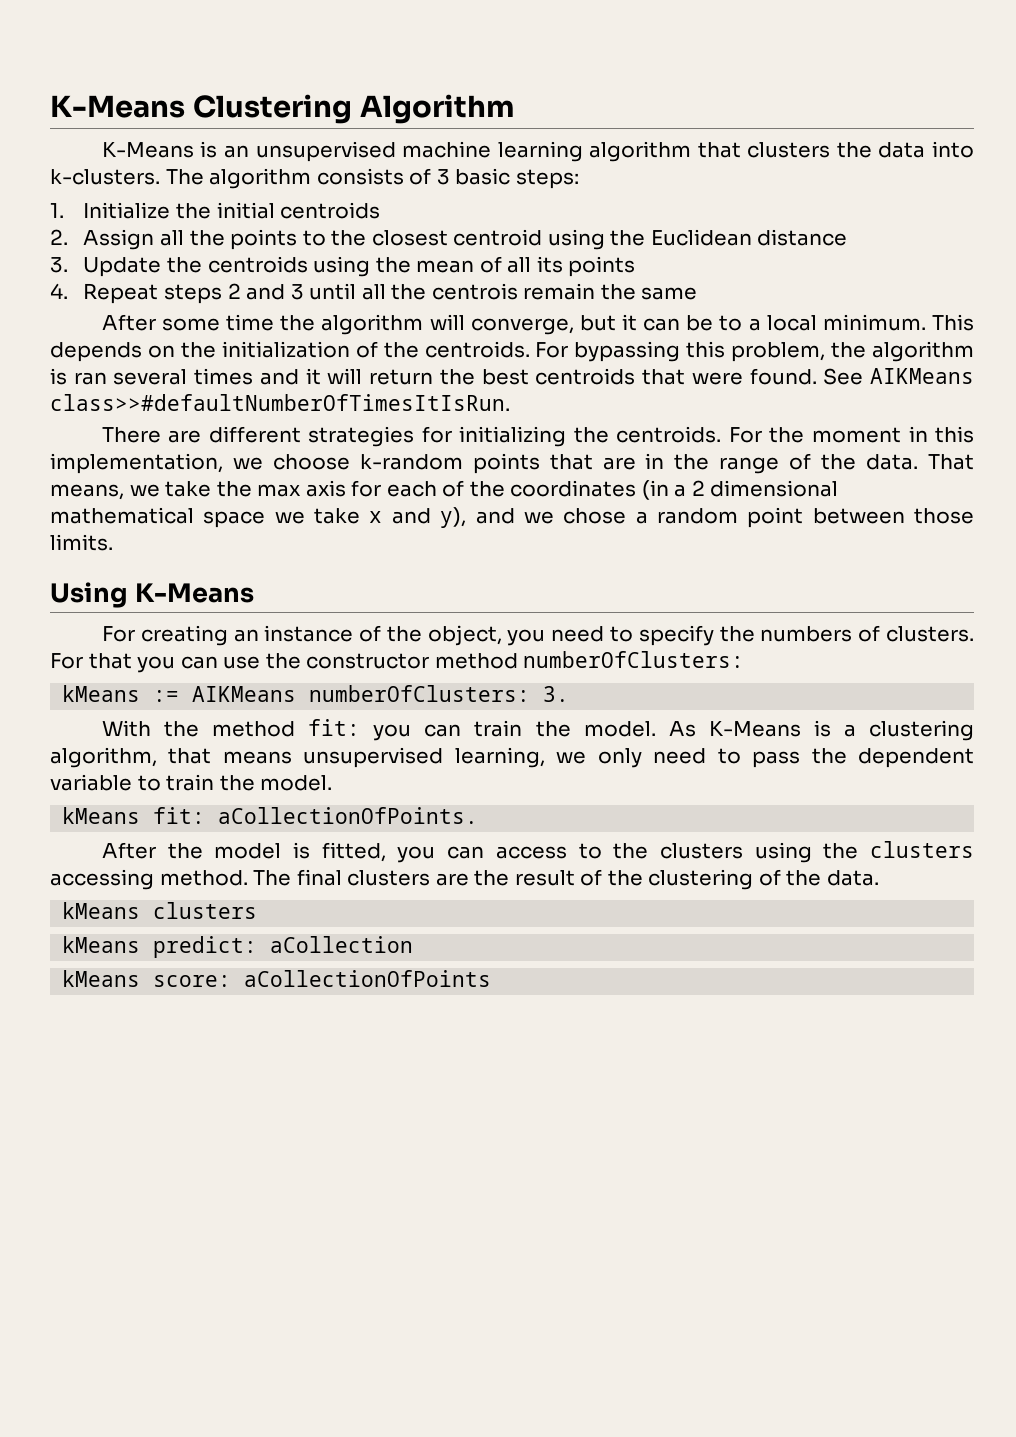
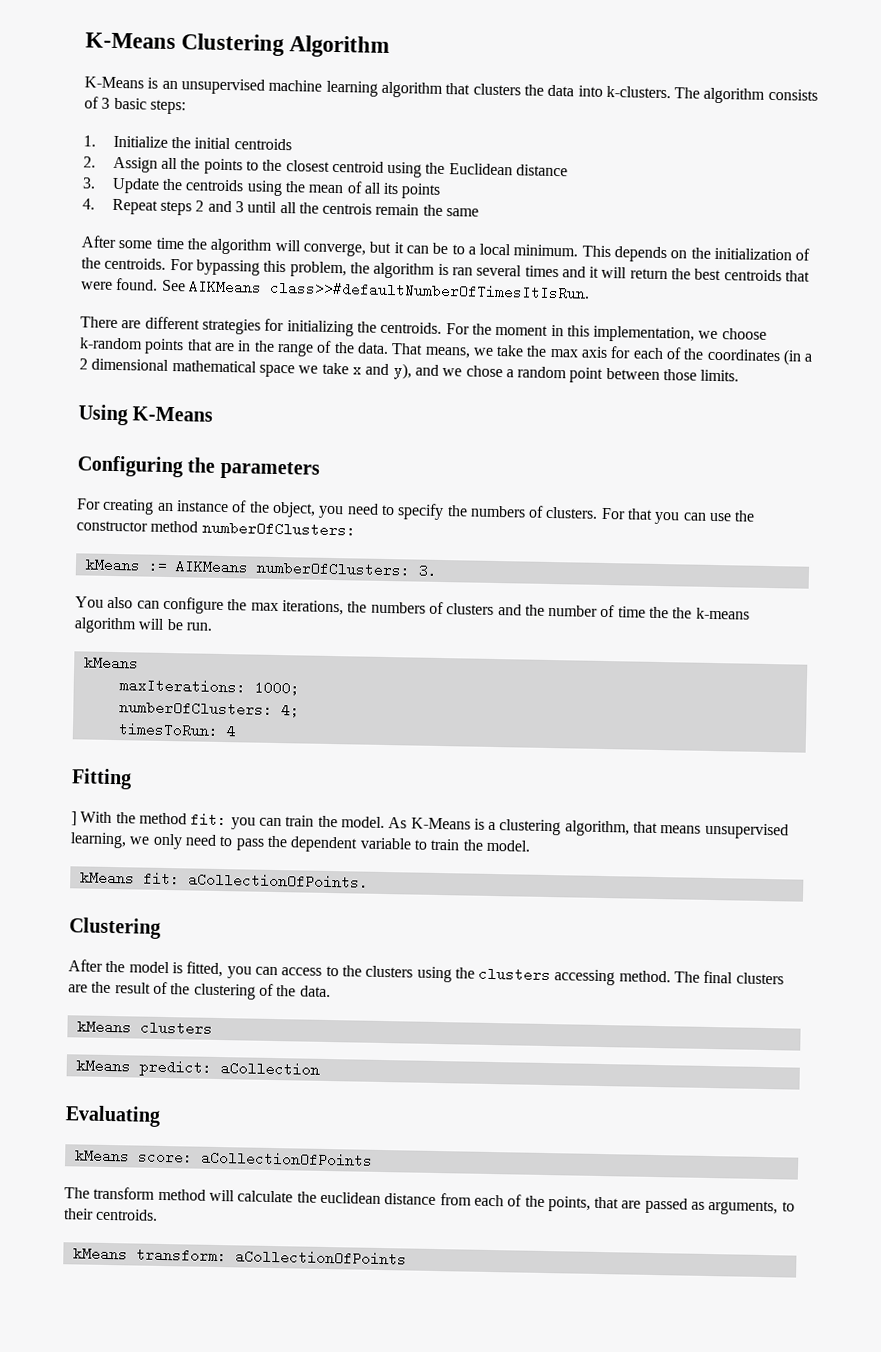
(254, 593) none -> [77,455,320,480] // Configuring the parameters
(570, 694) none -> [75,596,750,620] [74,617,212,634] [83,655,139,671] [118,678,300,696] [118,700,300,718] [117,722,237,739] [71,768,132,790] [71,811,77,826] You also can configure the max iterations, the numbers of clusters and the number of time the the k-means algorithm will be run. // kMeans // maxIterations: 1000; // numberOfClusters: 4; // timesToRun: 4 // Fitting // ]
(479, 815) none -> [69,917,161,939] // Clustering
(414, 944) none -> [65,1105,161,1127] // Evaluating
(492, 978) none -> [64,1186,795,1216] [63,1208,159,1221] [72,1246,407,1267] // The transform method will calculate the euclidean distance from each of the points, that are passed as arguments, to their centroids. // kMeans transform: aCollectionOfPoints

